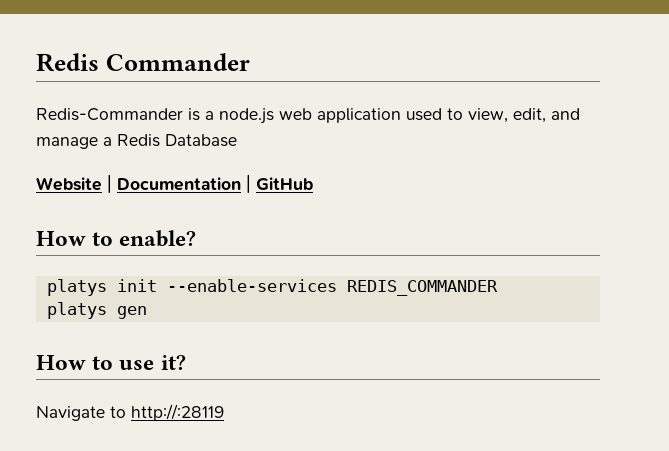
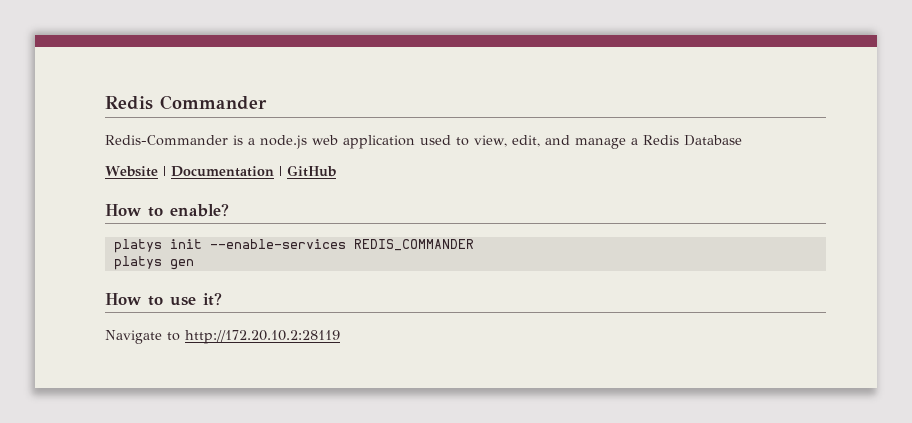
[131,404,224,421] http://:28119 -> [185,330,340,344] http://172.20.10.2:28119

